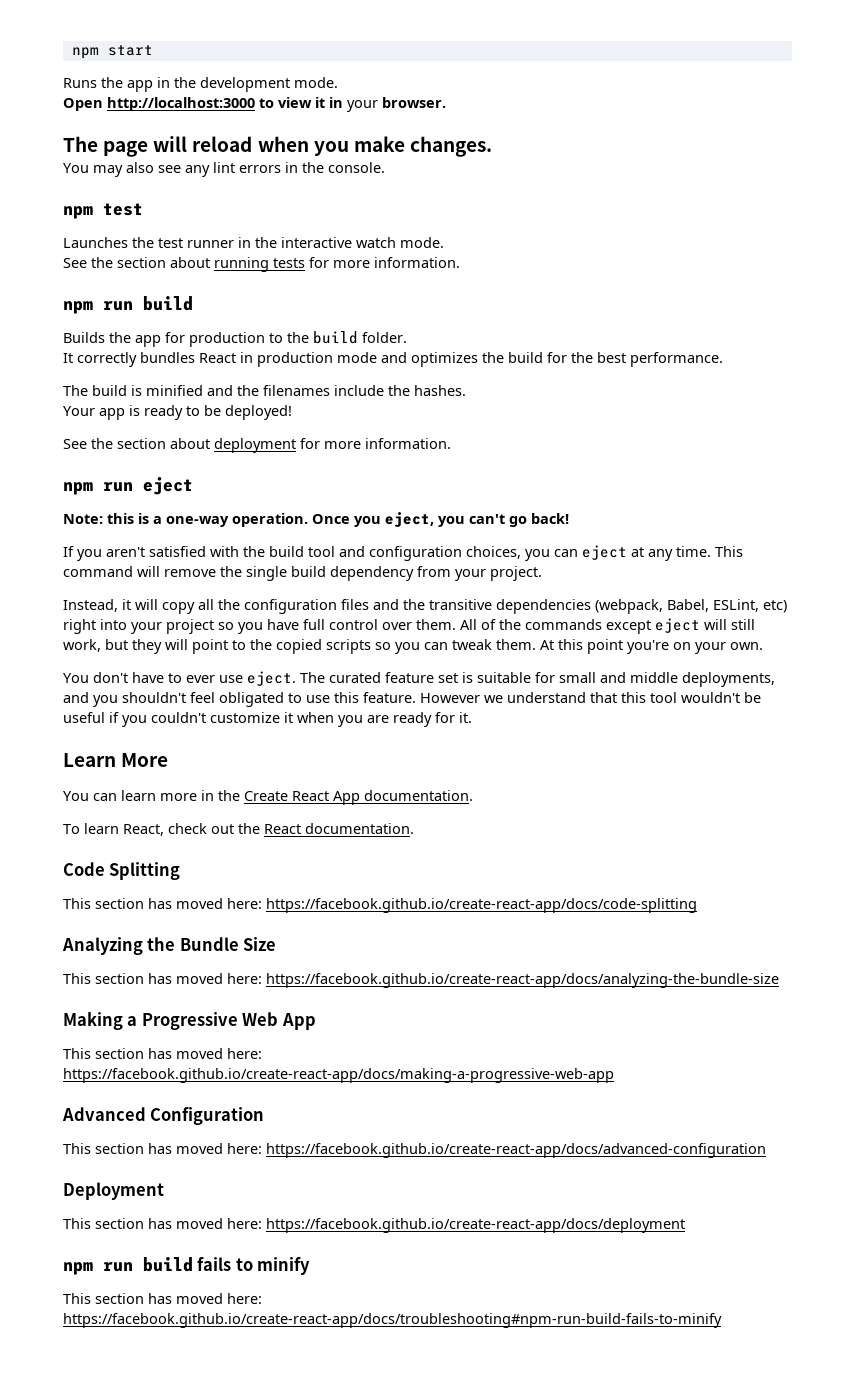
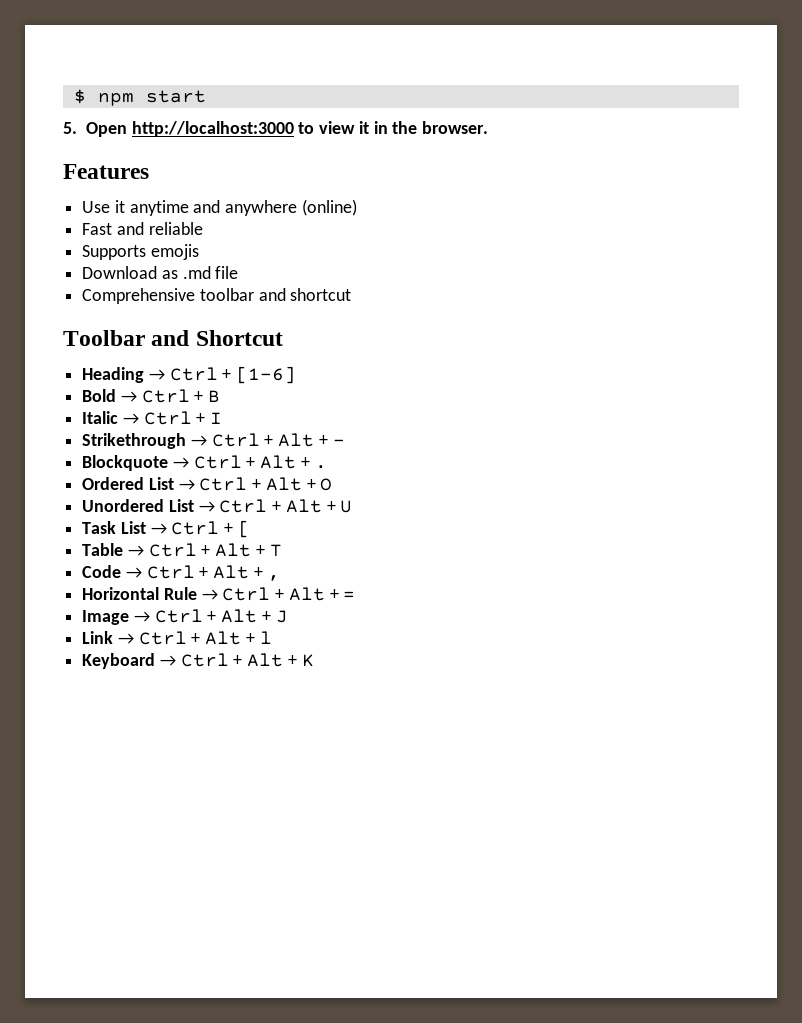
(71, 53) none -> [73,89,86,104] $
[63,77,338,92] Runs the app in the development mode. // -> [63,122,77,134] 5.
[347,100,378,112] your -> [392,121,418,134] the
[63,136,492,157] [63,162,385,177] [63,203,143,219] [63,237,444,248] [63,257,460,272] [63,296,193,314] [63,331,407,347] [63,352,723,367] [63,385,466,396] [63,405,292,420] [63,438,451,453] [63,477,193,495] [63,512,569,527] [63,545,743,561] [63,566,542,581] [63,599,787,614] [63,618,755,634] [63,639,763,654] [63,671,775,687] [63,692,761,707] [63,712,472,727] [63,753,169,767] [63,790,473,805] [63,823,414,836] [63,862,181,880] [63,898,697,913] [62,937,277,955] [63,973,779,988] [63,1012,316,1030] [63,1048,262,1059] [63,1068,614,1083] [62,1107,265,1125] [63,1143,766,1158] [63,1182,164,1200] [63,1218,685,1233] [63,1257,311,1275] [63,1293,262,1304] [63,1313,722,1328] The page will reload when you make changes. // You may also see any lint errors in the console. // npm test // Launches the test runner in the interactive watch mode. // See the section about running tests for more information. // npm run build // Builds the app for production to the build folder. // It correctly bundles React in production mode and optimizes the build for the best performance. // The build is minified and the filenames include the hashes. // Your app is ready to be deployed! // See the section about deployment for more information. // npm run eject // Note: this is a one-way operation. Once you eject, you can't go back! // If you aren't satisfied with the build tool and configuration choices, you can eject at any time. This command will remove the single build dependency from your project. // Instead, it will copy all the configuration files and the transitive dependencies (webpack, Babel, ESLint, etc) right into your project so you have full control over them. All of the commands except eject will still work, but they will point to the copied scripts so you can tweak them. At this point you're on your own. // You don't have to ever use eject. The curated feature set is suitable for small and middle deployments, and you shouldn't feel obligated to use this feature. However we understand that this tool wouldn't be useful if you couldn't customize it when you are ready for it. // Learn More // You can learn more in the Create React App documentation. // To learn React, check out the React documentation. // Code Splitting // This section has moved here: https://facebook.github.io/create-react-app/docs/code-splitting // Analyzing the Bundle Size // This section has moved here: https://facebook.github.io/create-react-app/docs/analyzing-the-bundle-size // Making a Progressive Web App // This section has moved here: https://facebook.github.io/create-react-app/docs/making-a-progressive-web-app // Advanced Configuration // This section has moved here: https://facebook.github.io/create-react-app/docs/advanced-configuration // Deployment // This section has moved here: https://facebook.github.io/create-react-app/docs/deployment // npm run build fails to minify // This section has moved here: https://facebook.github.io/create-react-app/docs/troubleshooting#npm-run-build-fails-to-minify -> [63,164,149,179] [82,199,357,216] [82,222,203,235] [82,244,199,260] [82,266,239,279] [82,288,352,304] [63,330,283,346] [82,366,297,384] [82,389,221,403] [82,411,223,425] [82,433,345,449] [82,455,327,471] [82,477,333,491] [82,499,353,513] [82,520,250,538] [82,543,282,557] [82,565,280,581] [82,587,356,601] [82,609,288,625] [82,631,272,645] [82,653,314,669] Features // Use it anytime and anywhere (online) // Fast and reliable // Supports emojis // Download as .md file // Comprehensive toolbar and shortcut // Toolbar and Shortcut // Heading → Ctrl + [1-6] // Bold → Ctrl + B // Italic → Ctrl + I // Strikethrough → Ctrl + Alt + - // Blockquote → Ctrl + Alt + . // Ordered List → Ctrl + Alt + O // Unordered List → Ctrl + Alt + U // Task List → Ctrl + [ // Table → Ctrl + Alt + T // Code → Ctrl + Alt + , // Horizontal Rule → Ctrl + Alt + = // Image → Ctrl + Alt + J // Link → Ctrl + Alt + l // Keyboard → Ctrl + Alt + K

